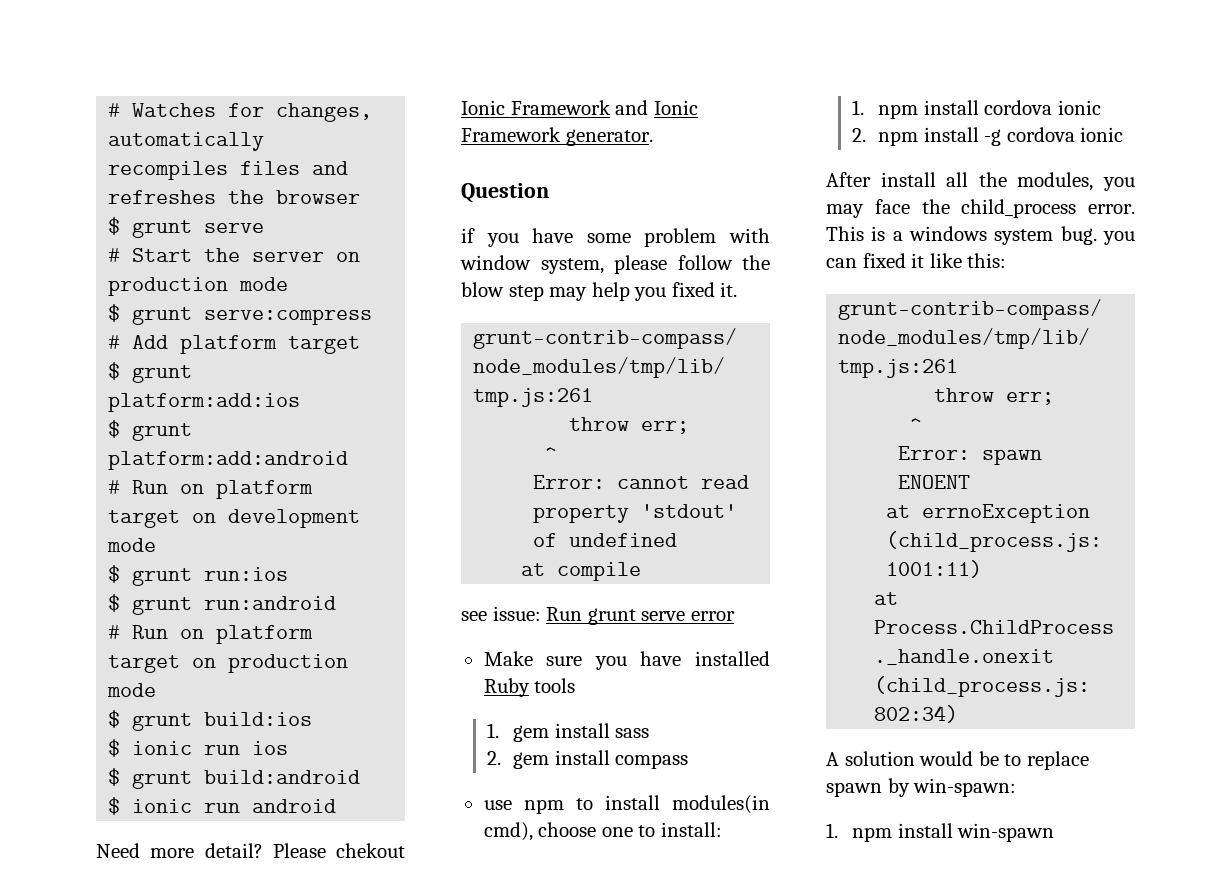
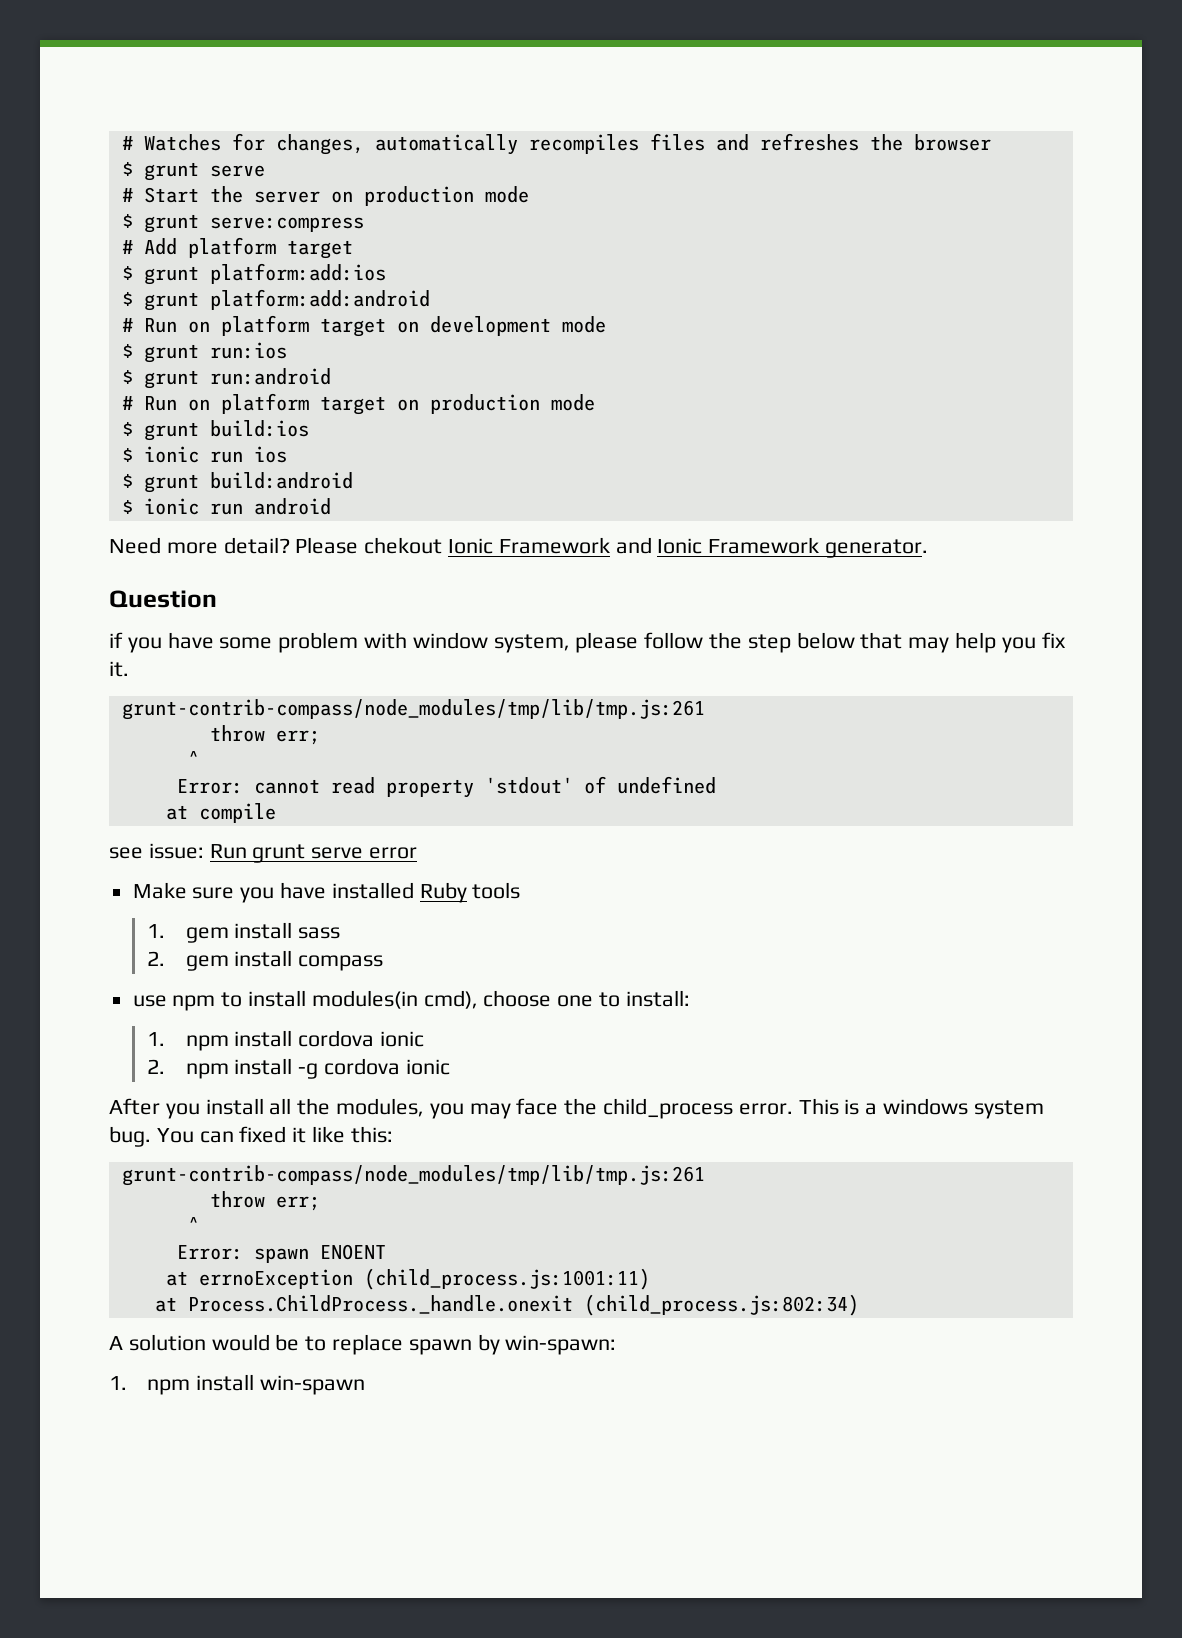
[461,282,544,301] blow step -> [747,632,903,653] step below that
[671,282,715,297] fixed -> [1041,632,1066,648] fix
(871, 179) none -> [165,1103,200,1119] you
[1103,231,1135,245] you -> [156,1128,194,1143] You

